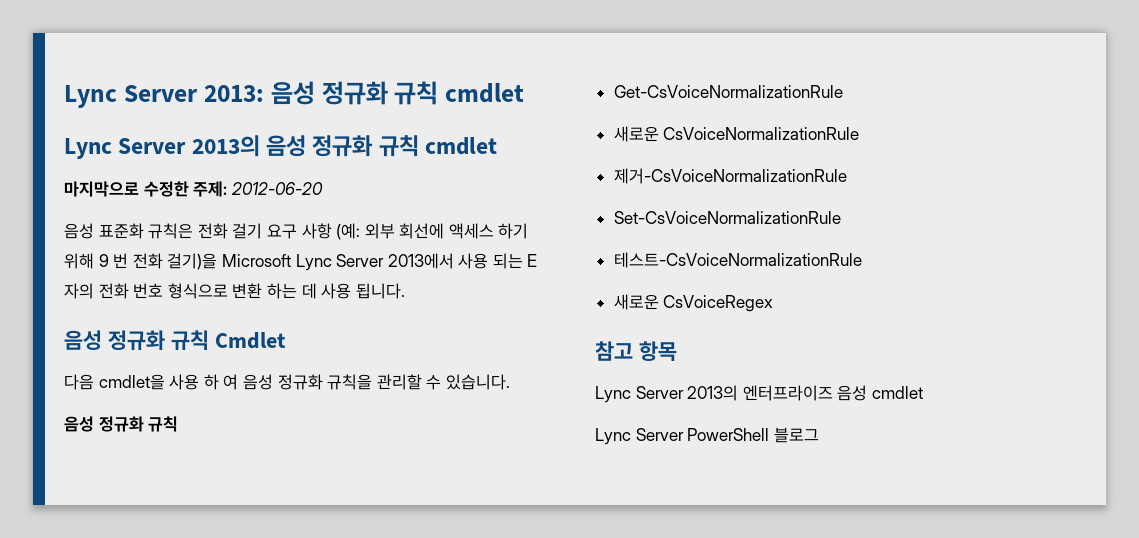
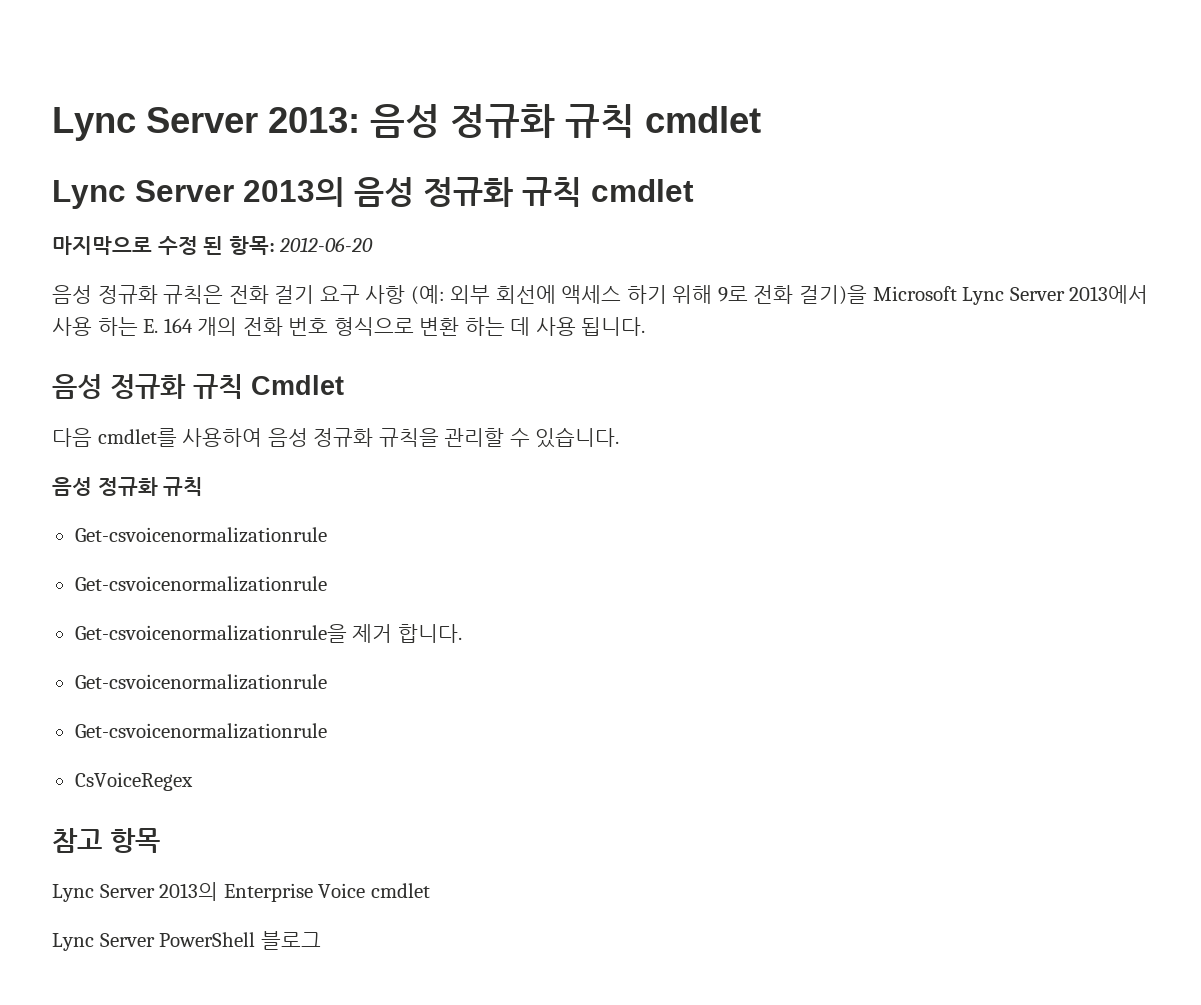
[143,181,228,197] 수정한 주제: -> [157,236,275,255] 수정 된 항목:
[98,223,144,239] 표준화 -> [97,285,158,304] 정규화
[98,253,129,269] 9 번 -> [717,286,748,302] 9로
[492,253,538,269] [64,283,94,299] 되는 E 자의 -> [97,317,238,336] 하는 E. 164 개의
[98,374,239,390] cmdlet을 사용 하 여 -> [97,428,263,447] cmdlet를 사용하여
[613,85,843,98] [613,126,860,142] [613,168,847,184] [613,211,841,224] [613,252,862,268] [613,294,659,310] Get-CsVoiceNormalizationRule // 새로운 CsVoiceNormalizationRule // 제거-CsVoiceNormalizationRule // Set-CsVoiceNormalizationRule // 테스트-CsVoiceNormalizationRule // 새로운 -> [74,527,327,543] [74,576,327,592] [74,624,462,643] [74,674,327,690] [74,723,327,739] Get-csvoicenormalizationrule // Get-csvoicenormalizationrule // Get-csvoicenormalizationrule을 제거 합니다. // Get-csvoicenormalizationrule // Get-csvoicenormalizationrule //
[742,385,868,401] 엔터프라이즈 음성 -> [223,883,366,902] Enterprise Voice

